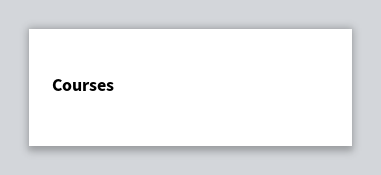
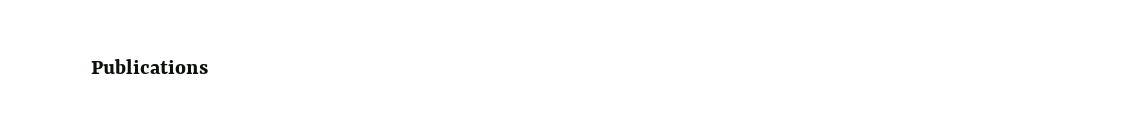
[52,79,114,91] Courses -> [91,59,208,74] Publications

